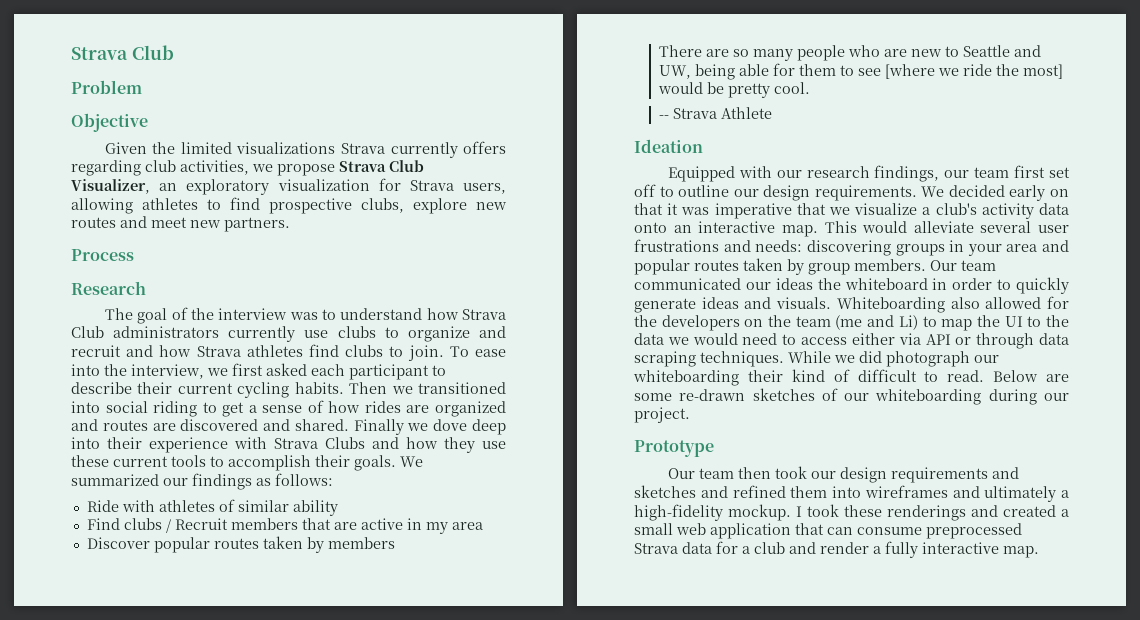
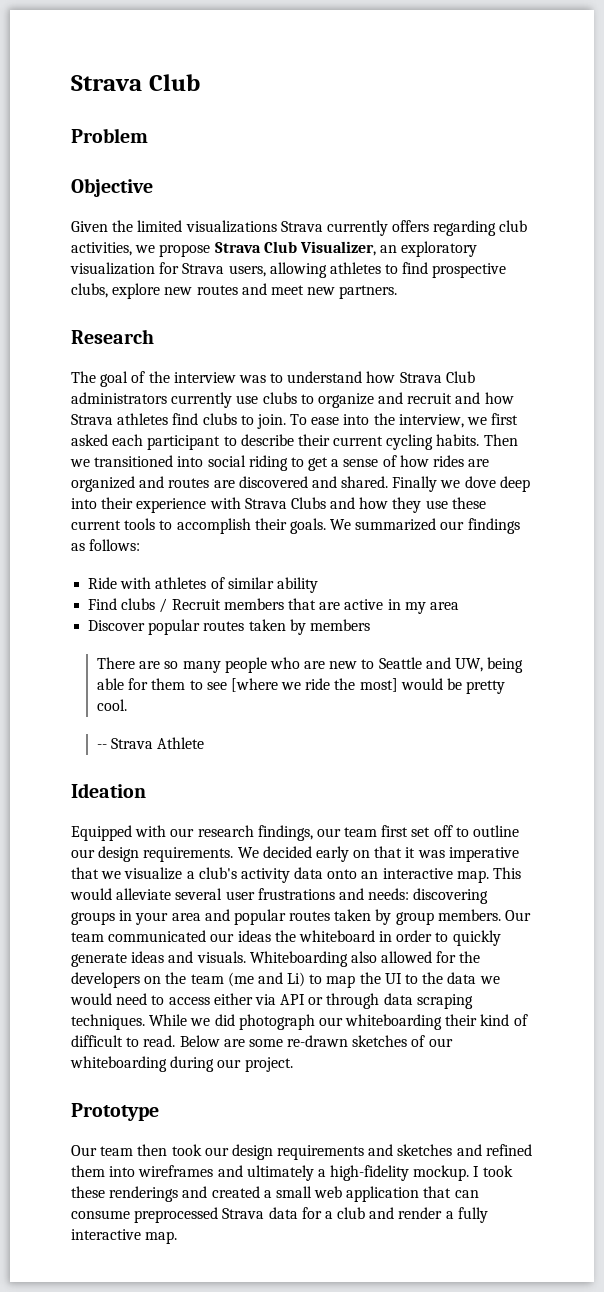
[71,249,134,261] // Process -> (398, 292) none

